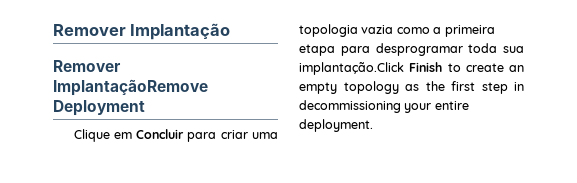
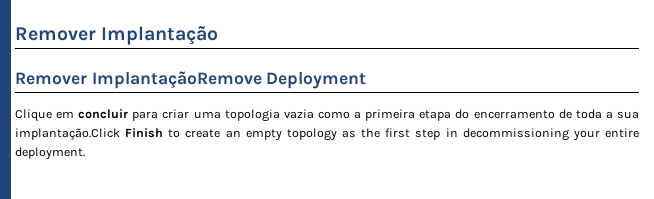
[136,129,185,139] Concluir -> [78,109,129,119] concluir
[340,43,498,56] para desprogramar toda -> [455,109,613,119] do encerramento de toda a

